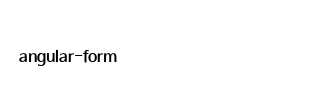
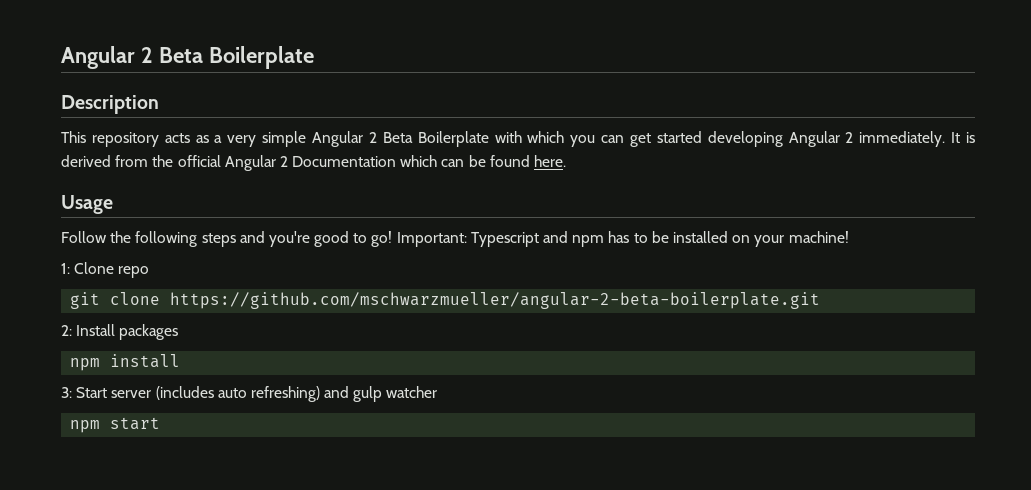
[19,49,117,66] angular-form -> [61,46,314,69] [61,95,159,114] [61,131,976,147] [61,155,567,171] [61,195,113,214] [61,231,849,247] [61,262,150,278] [70,292,821,309] [61,324,179,340] [70,354,181,371] [61,386,438,402] [70,417,161,433] Angular 2 Beta Boilerplate // Description // This repository acts as a very simple Angular 2 Beta Boilerplate with which you can get started developing Angular 2 immediately. It is derived from the official Angular 2 Documentation which can be found here. // Usage // Follow the following steps and you're good to go! Important: Typescript and npm has to be installed on your machine! // 1: Clone repo // git clone https://github.com/mschwarzmueller/angular-2-beta-boilerplate.git // 2: Install packages // npm install // 3: Start server (includes auto refreshing) and gulp watcher // npm start

